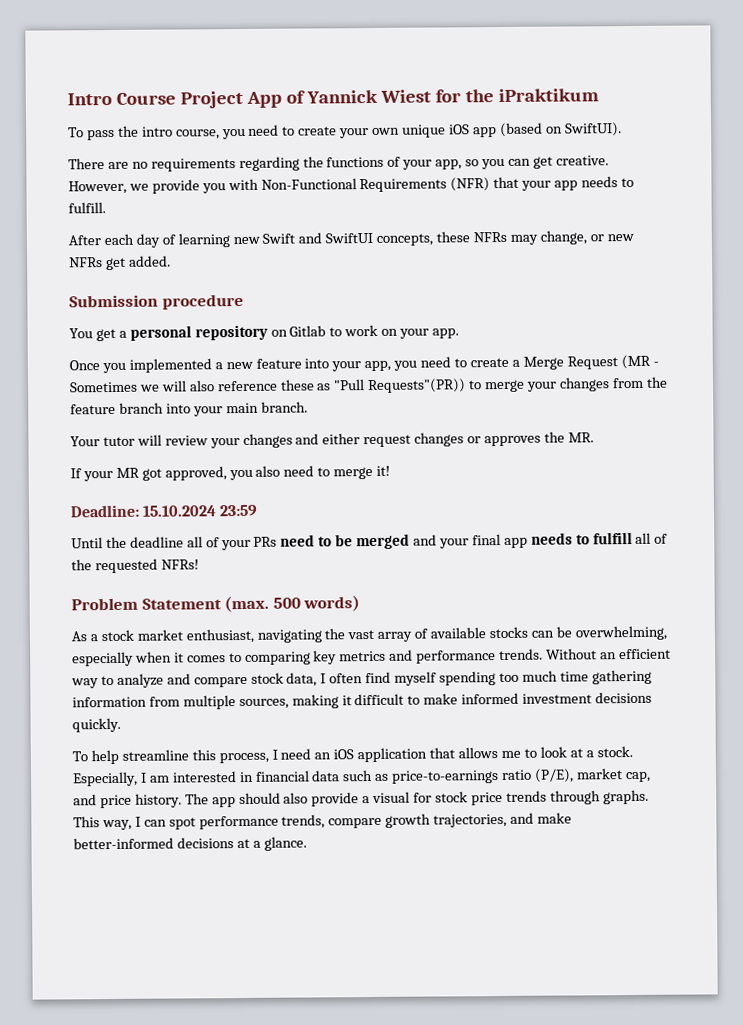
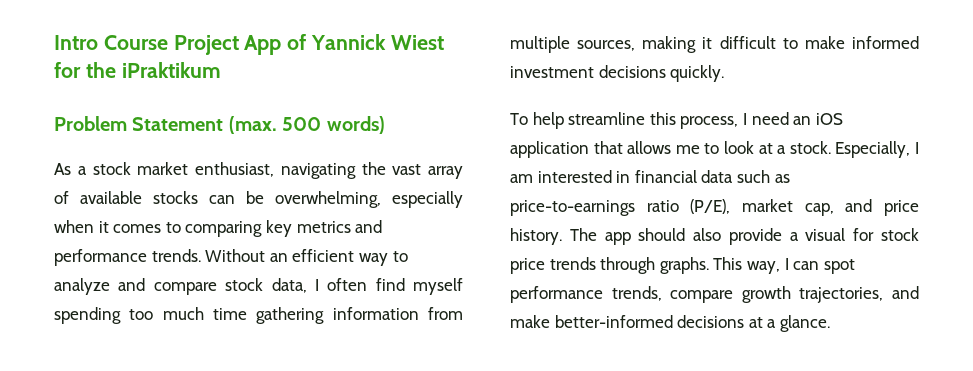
[68,122,622,141] [68,155,609,172] [68,176,634,195] [68,202,106,214] [68,230,634,248] [69,255,171,271] [69,293,244,310] [69,324,460,342] [69,354,659,374] [69,376,668,394] [70,401,308,417] [70,431,594,449] [70,465,391,482] [70,504,259,518] [71,531,669,551] [71,558,199,574] // To pass the intro course, you need to create your own unique iOS app (based on SwiftUI). // There are no requirements regarding the functions of your app, so you can get creative. However, we provide you with Non-Functional Requirements (NFR) that your app needs to fulfill. // After each day of learning new Swift and SwiftUI concepts, these NFRs may change, or new NFRs get added. // Submission procedure // You get a personal repository on Gitlab to work on your app. // Once you implemented a new feature into your app, you need to create a Merge Request (MR - Sometimes we will also reference these as "Pull Requests"(PR)) to merge your changes from the feature branch into your main branch. // Your tutor will review your changes and either request changes or approves the MR. // If your MR got approved, you also need to merge it! // Deadline: 15.10.2024 23:59 // Until the deadline all of your PRs need to be merged and your final app needs to fulfill all of the requested NFRs! -> (221, 70) none

